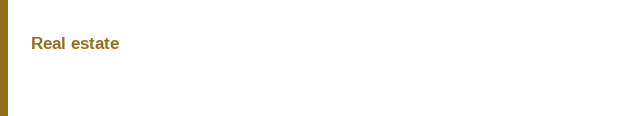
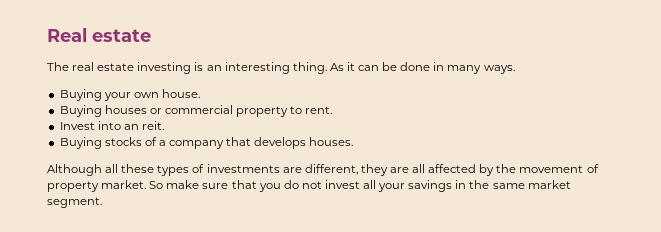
(119, 43) none -> [47,62,515,74] [59,89,200,101] [59,105,333,117] [59,121,164,130] [59,137,354,149] [47,164,599,176] [47,180,571,192] [47,197,102,208] // The real estate investing is an interesting thing. As it can be done in many ways. // Buying your own house. // Buying houses or commercial property to rent. // Invest into an reit. // Buying stocks of a company that develops houses. // Although all these types of investments are different, they are all affected by the movement of property market. So make sure that you do not invest all your savings in the same market segment.

